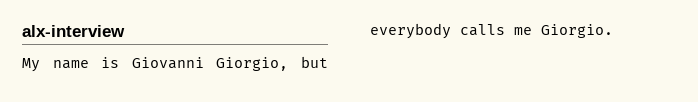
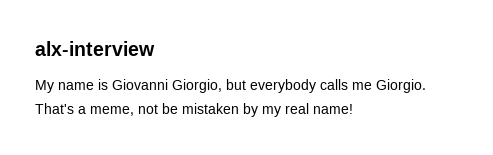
(613, 31) none -> [35,103,353,117] That's a meme, not be mistaken by my real name!

